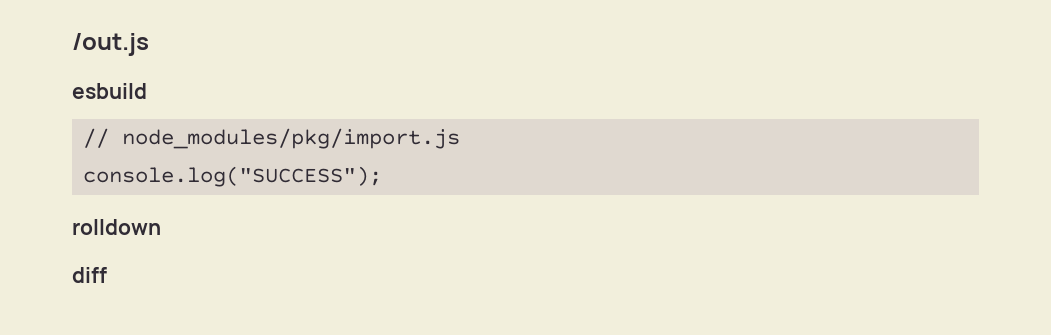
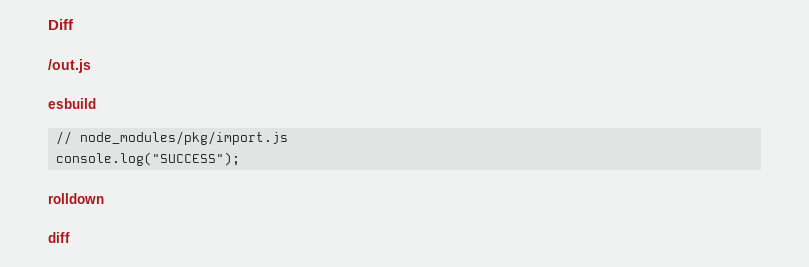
(72, 44) none -> [48,19,74,30] Diff //

